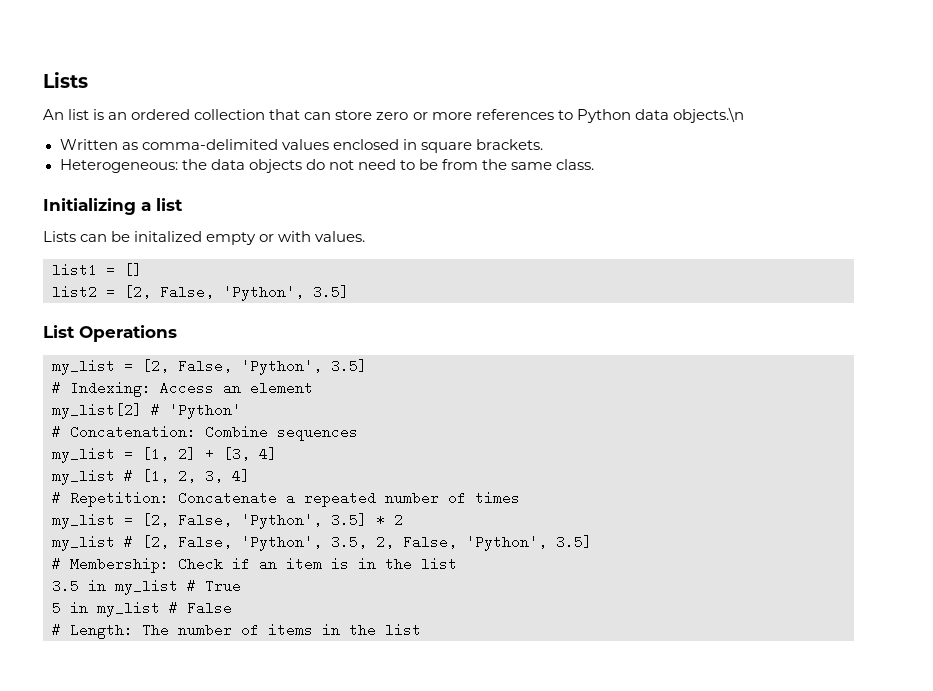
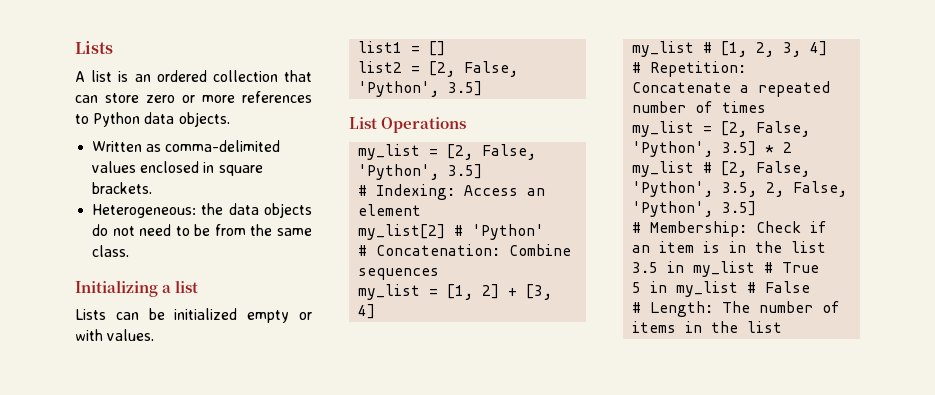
[43,109,64,120] An -> [75,71,85,82] A
[672,107,744,123] objects.\n -> [178,112,230,127] objects.
[134,231,203,242] initalized -> [174,308,238,320] initialized

